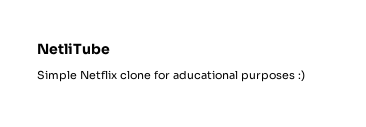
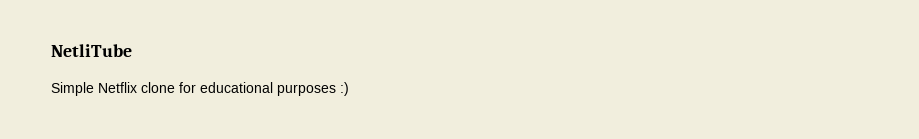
[173,70,238,80] aducational -> [200,82,273,93] educational

